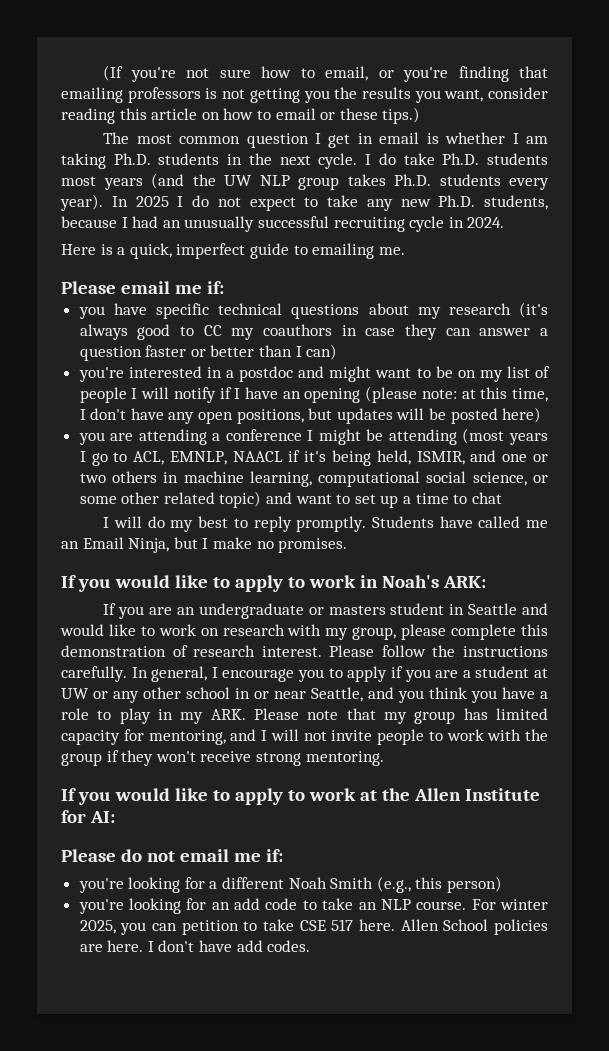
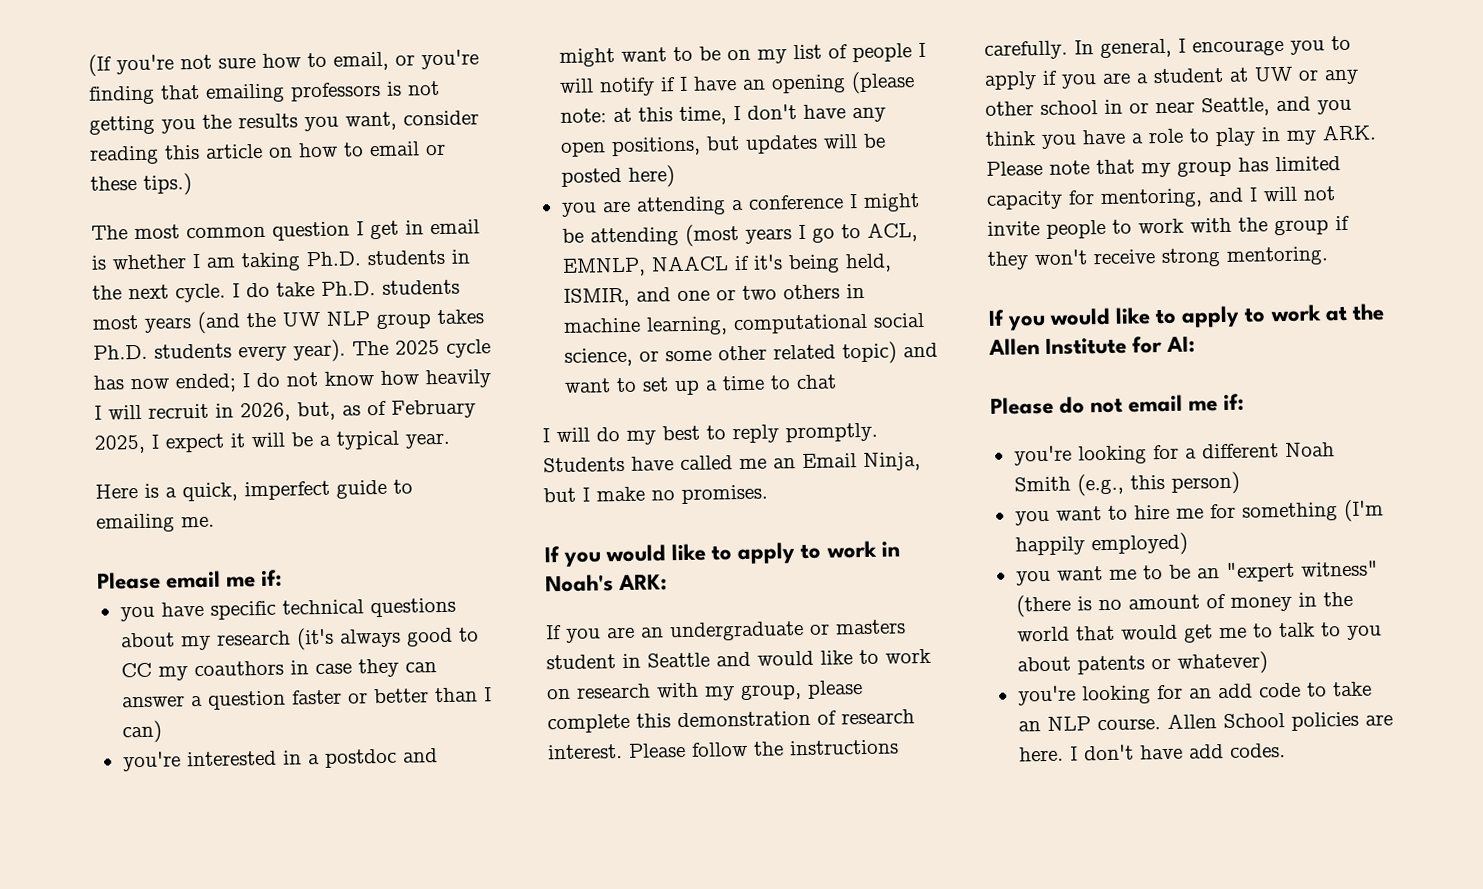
[111,195,548,211] [61,216,505,232] In 2025 I do not expect to take any new Ph.D. students, because I had an unusually successful recruiting cycle in 2024. -> [352,339,491,358] [93,369,492,393] [94,399,476,422] [94,430,451,454] The 2025 cycle has now ended; I do not know how heavily I will recruit in 2026, but, as of February 2025, I expect it will be a typical year.
(503, 884) none -> [1014,499,1384,526] [1014,532,1188,557] [1015,560,1379,586] [1015,591,1353,618] [1016,622,1382,643] [1016,651,1268,675] // you want to hire me for something (I'm happily employed) // you want me to be an "expert witness" (there is no amount of money in the world that would get me to talk to you about patents or whatever)
[471,899,548,910] [79,919,396,935] For winter 2025, you can petition to take CSE 517 here. -> (1161, 724) none

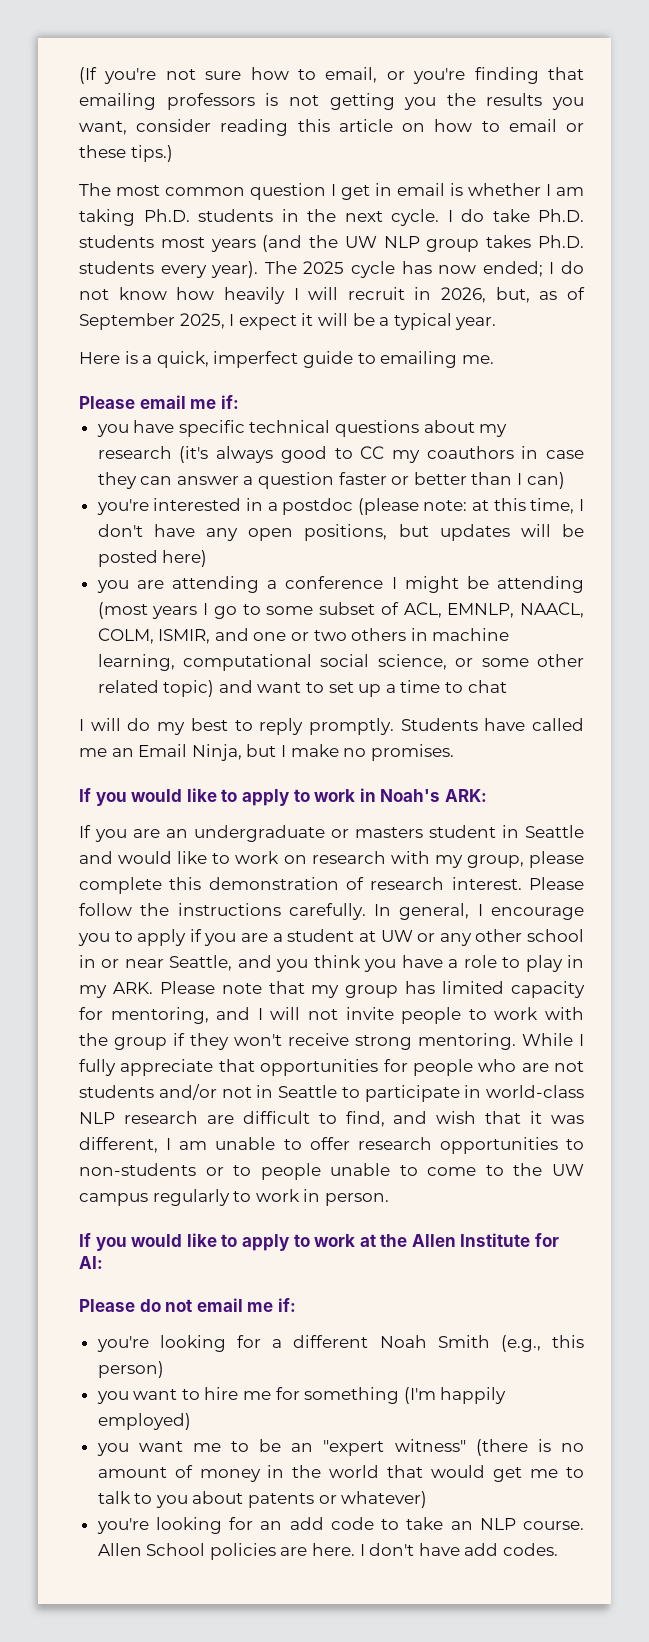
[391,399,476,419] February -> [79,313,175,330] September
[401,748,438,763] [558,42,926,67] [558,74,846,97] and might want to be on my list of people I will notify if I have an opening -> (354, 506) none
[866,222,918,242] [561,253,892,277] ACL, EMNLP, NAACL if it's being held, -> [266,602,584,618] [97,628,154,644] some subset of ACL, EMNLP, NAACL, COLM,
(1329, 256) none -> [522,1033,584,1046] [79,1059,584,1076] [79,1084,584,1102] [79,1111,584,1127] [79,1137,584,1154] [79,1163,584,1180] [79,1189,389,1206] While I fully appreciate that opportunities for people who are not students and/or not in Seattle to participate in world-class NLP research are difficult to find, and wish that it was different, I am unable to offer research opportunities to non-students or to people unable to come to the UW campus regularly to work in person.

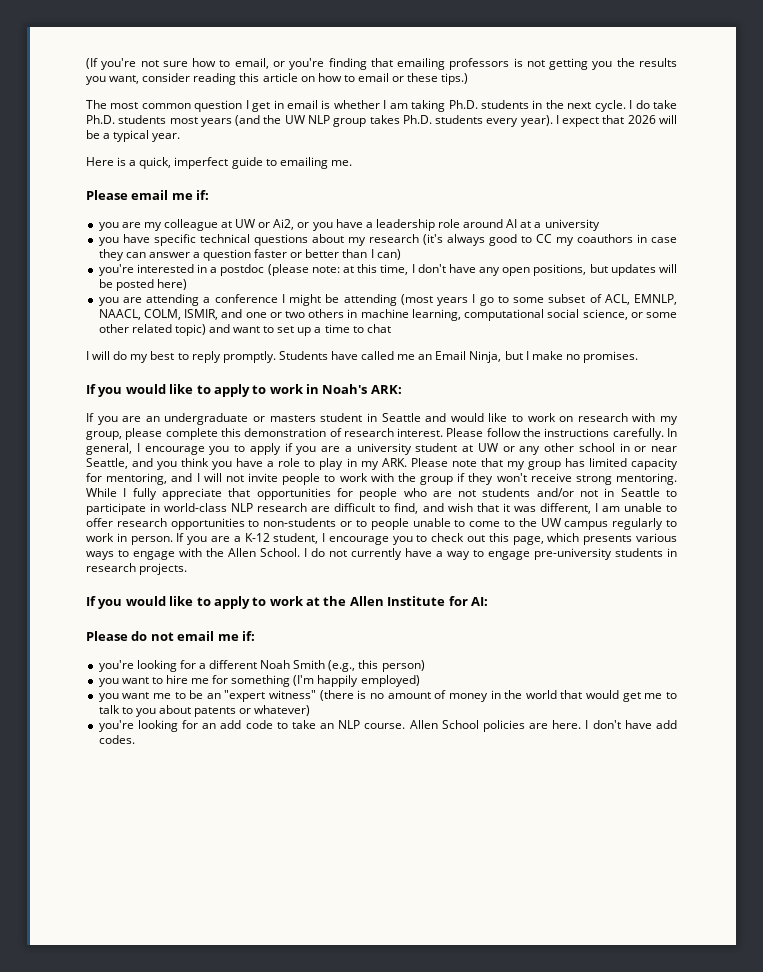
[264,261,585,278] [79,287,585,304] [79,313,314,330] The 2025 cycle has now ended; I do not know how heavily I will recruit in 2026, but, as of September 2025, I expect it -> [555,115,656,127] I expect that 2026
(239, 402) none -> [98,219,600,231] // you are my colleague at UW or Ai2, or you have a leadership role around AI at a university
(283, 937) none -> [356,443,412,455] university
(389, 1199) none -> [176,533,677,545] [86,548,677,560] [86,563,188,575] If you are a K-12 student, I encourage you to check out this page, which presents various ways to engage with the Allen School. I do not currently have a way to engage pre-university students in research projects.

